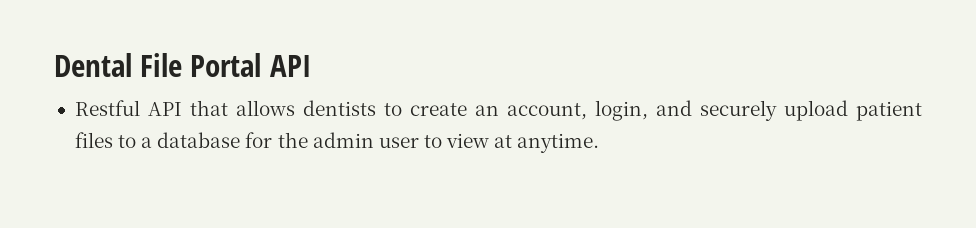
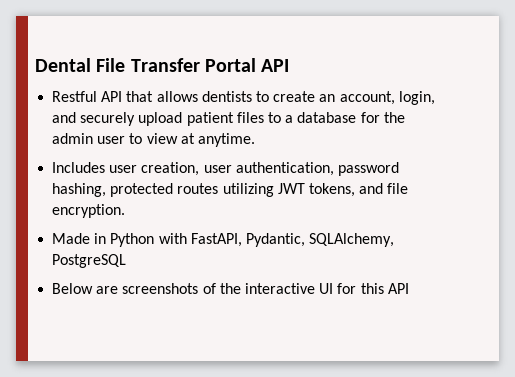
(183, 65) none -> [130,58,200,72] Transfer
(600, 143) none -> [52,162,399,176] [52,183,409,197] [52,204,126,218] [52,233,395,247] [52,254,127,268] [52,283,409,294] // Includes user creation, user authentication, password hashing, protected routes utilizing JWT tokens, and file encryption. // Made in Python with FastAPI, Pydantic, SQLAlchemy, PostgreSQL // Below are screenshots of the interactive UI for this API

